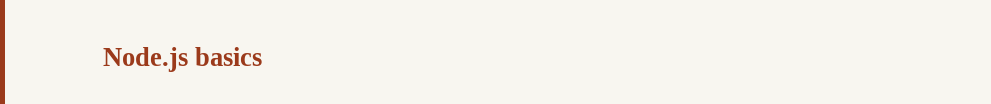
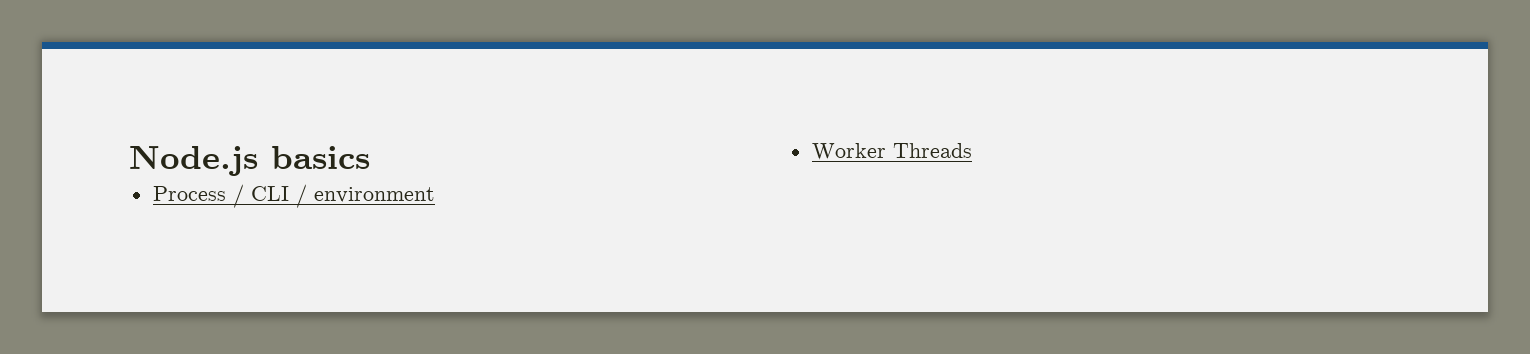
(263, 56) none -> [152,184,435,208] [811,143,972,160] // Process / CLI / environment // Worker Threads

